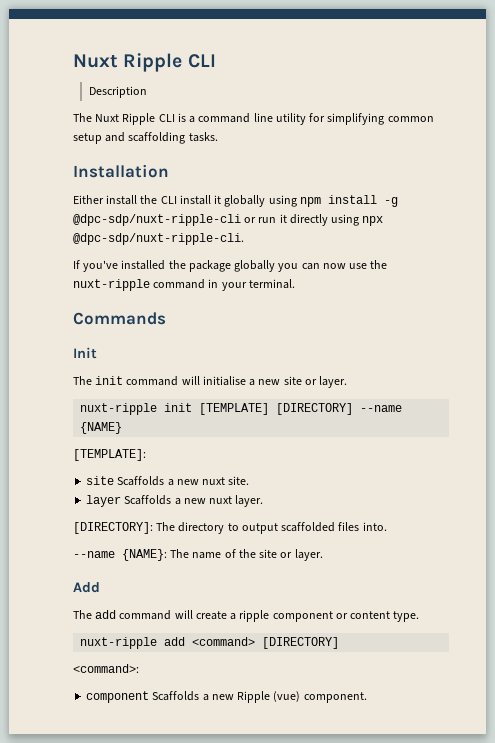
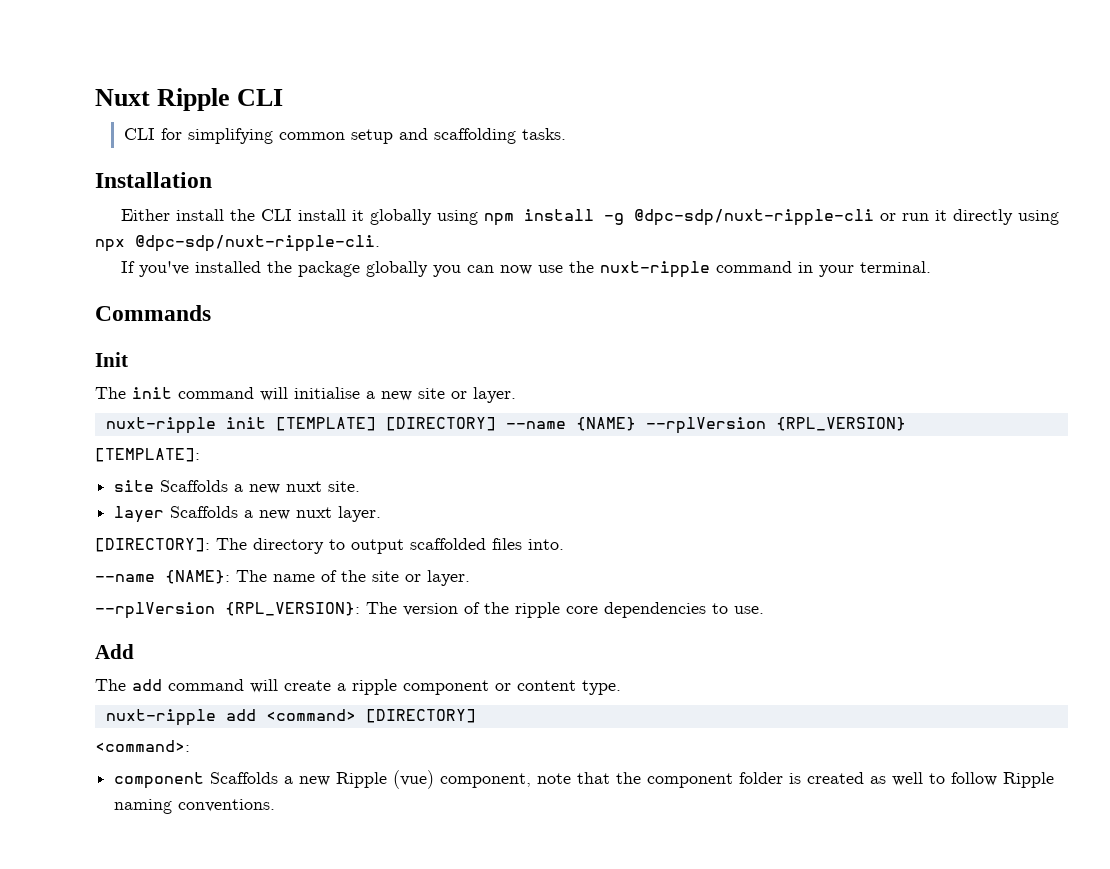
[88,86,147,98] [73,113,306,125] Description // The Nuxt Ripple CLI is a command line utility -> [123,128,155,140] CLI
(123, 428) none -> [645,417,906,434] --rplVersion {RPL_VERSION}
(323, 555) none -> [95,602,764,619] // --rplVersion {RPL_VERSION}: The version of the ripple core dependencies to use.
[303,692,367,703] component. -> [440,772,1055,788] [114,799,276,814] component, note that the component folder is created as well to follow Ripple naming conventions.

